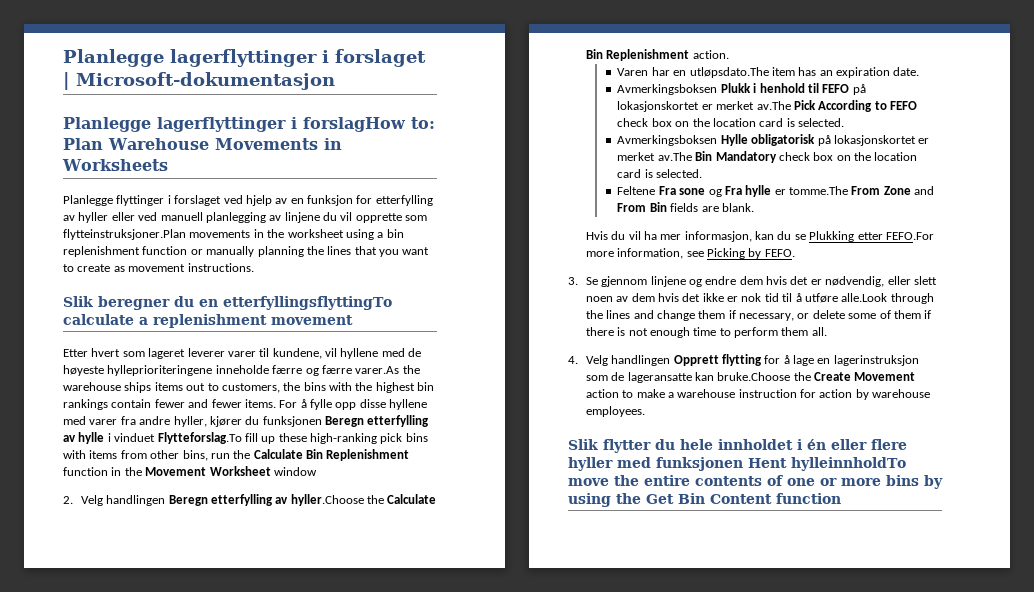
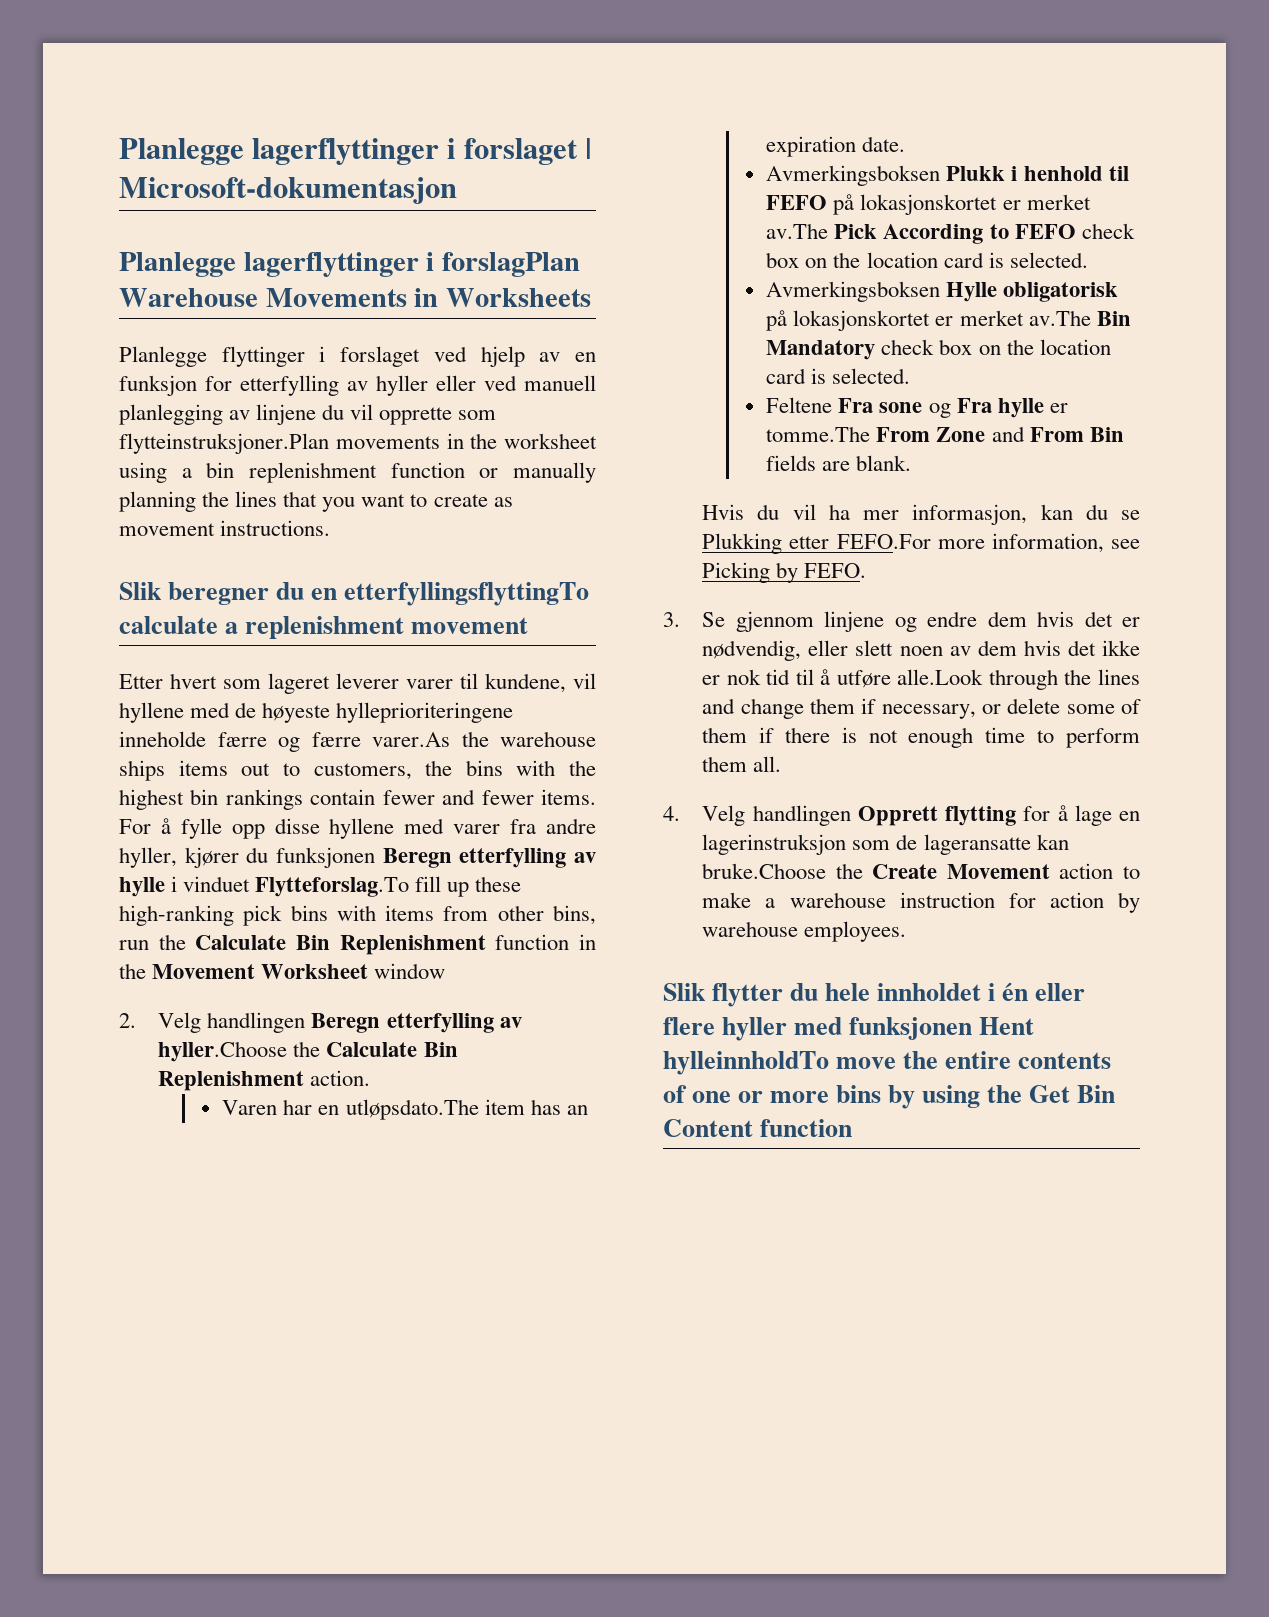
[303,117,435,132] [63,138,103,150] forslagHow to: Plan -> [442,252,581,277] forslagPlan

